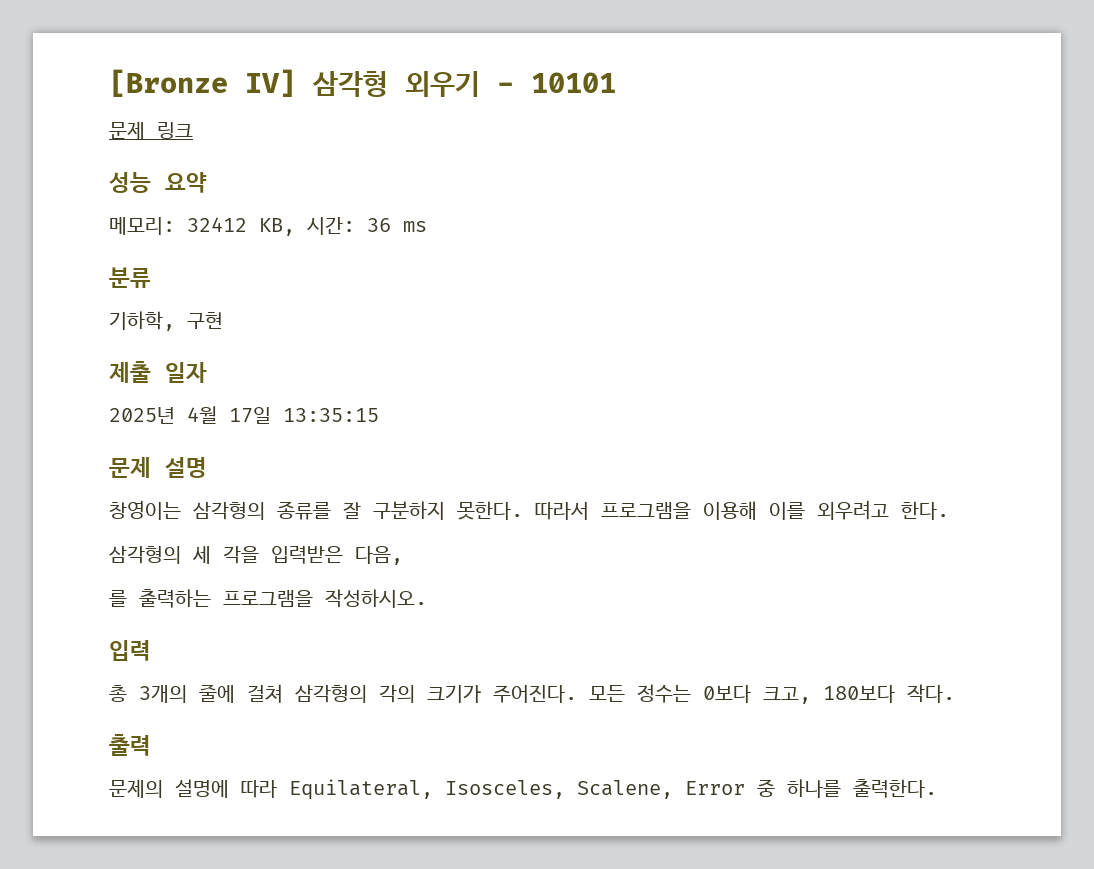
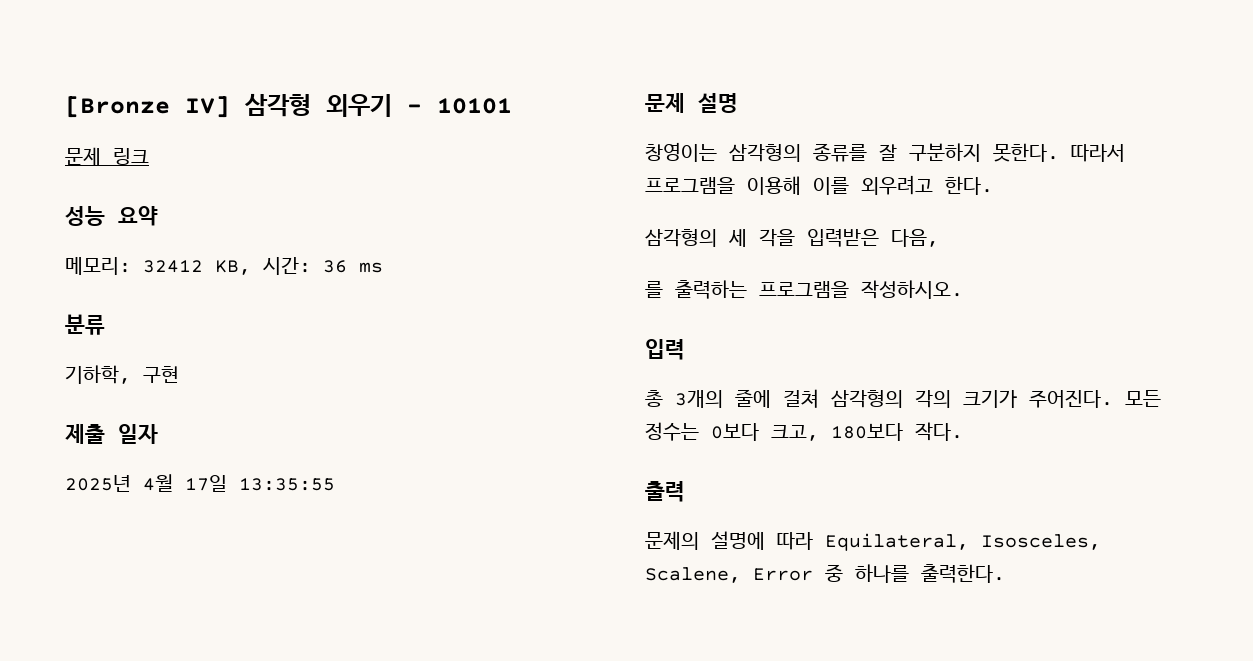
[283,408,379,422] 13:35:15 -> [239,478,335,491] 13:35:55

